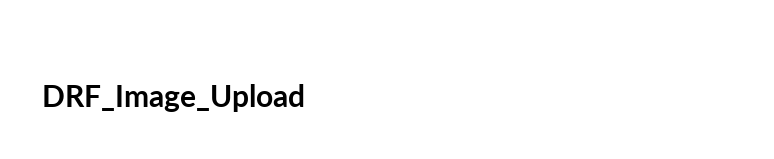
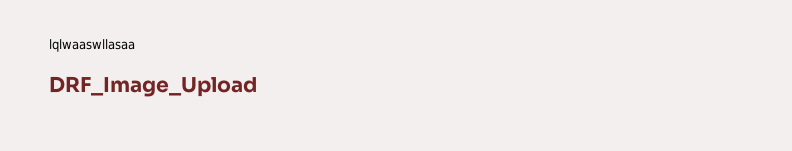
(42, 98) none -> [49,39,135,52] lqlwaaswllasaa //

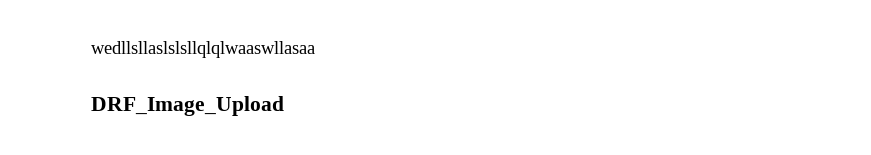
[49,39,135,52] lqlwaaswllasaa -> [91,41,315,58] wedllsllaslslsllqlqlwaaswllasaa

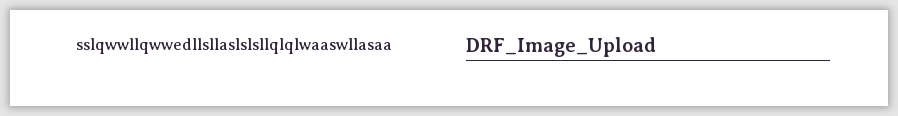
[91,41,315,58] wedllsllaslslsllqlqlwaaswllasaa -> [76,38,392,54] sslqwwllqwwedllsllaslslsllqlqlwaaswllasaa

